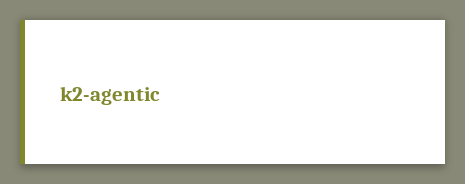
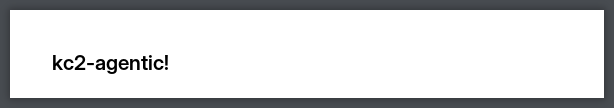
[60,86,160,105] k2-agentic -> [52,55,169,74] kc2-agentic!

